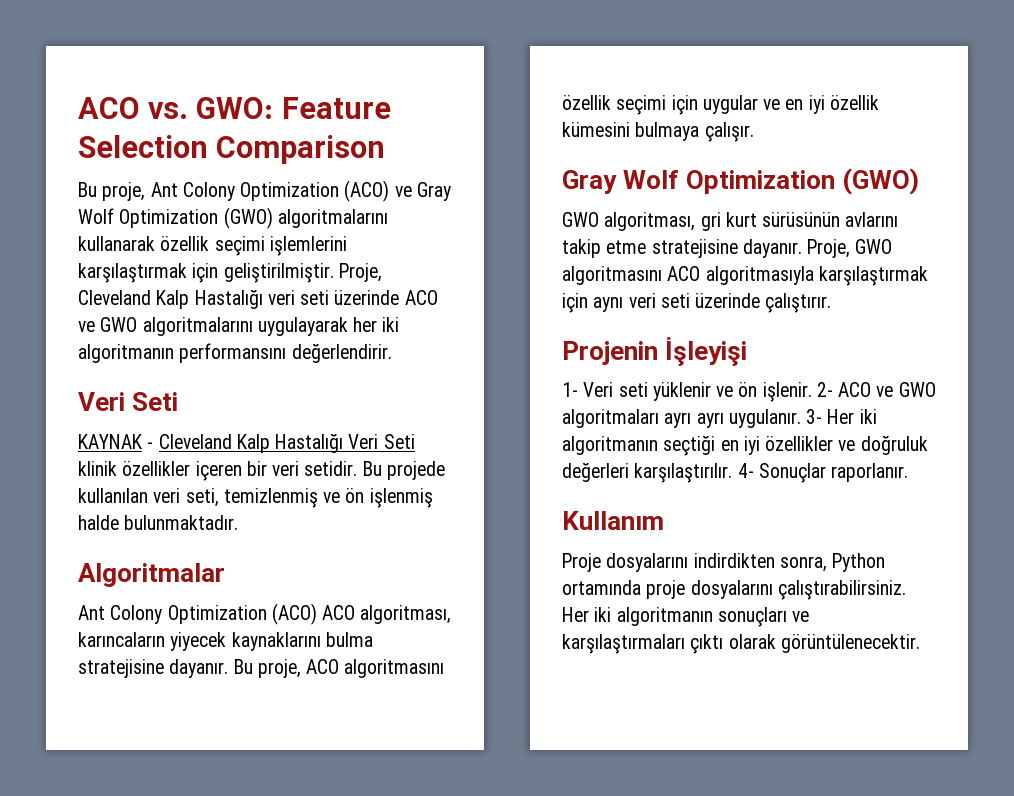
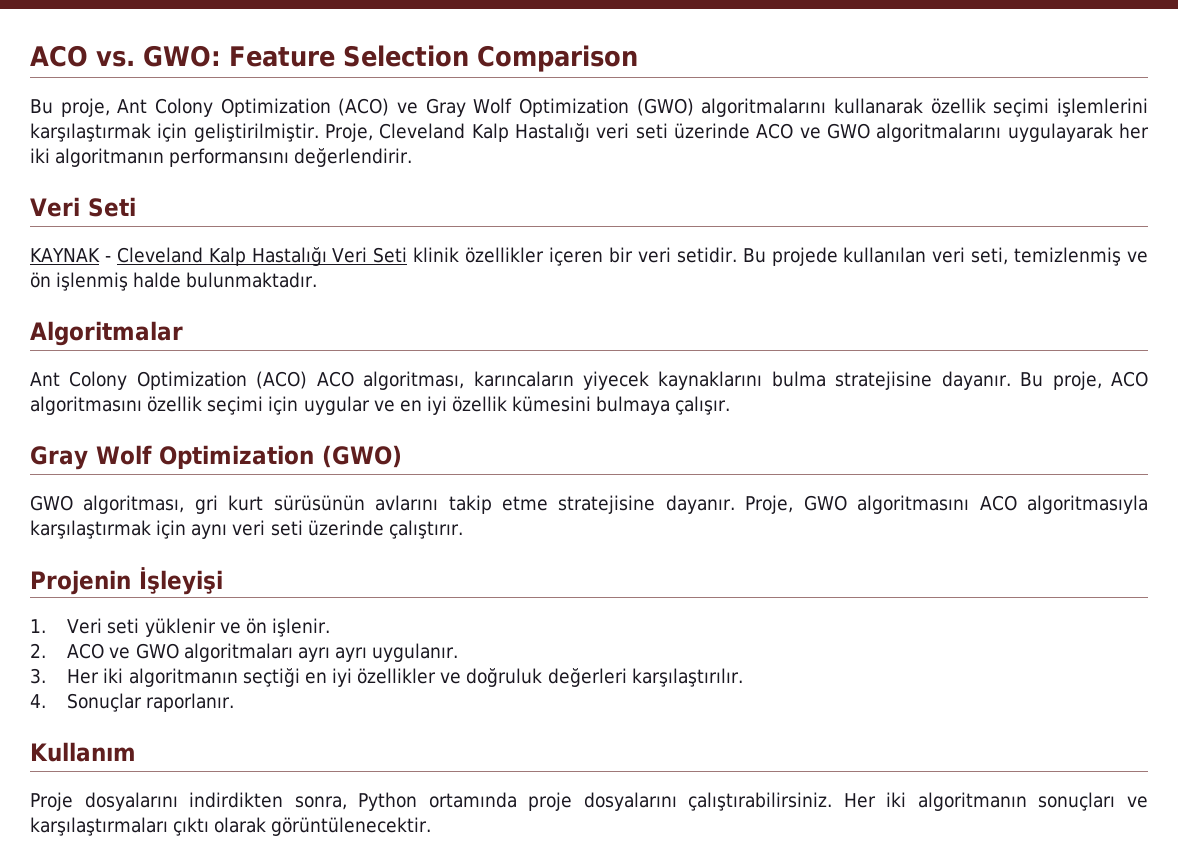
[562,382,578,397] 1- -> [30,619,46,633] 1.
[816,382,833,397] 2- -> [30,643,46,658] // 2.
[806,409,823,424] 3- -> [30,668,46,684] // 3.
[737,463,754,478] 4- -> [30,694,46,708] // 4.

